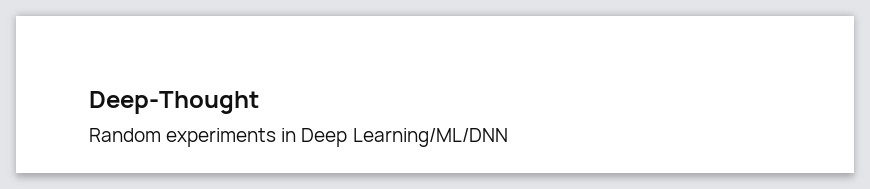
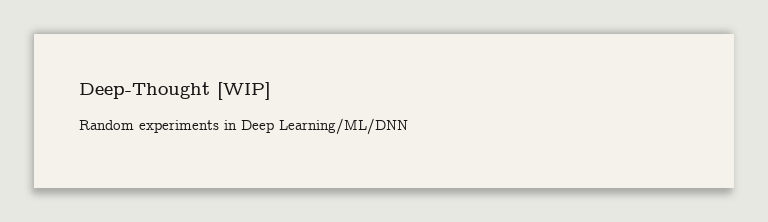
(259, 102) none -> [217,82,271,100] [WIP]

